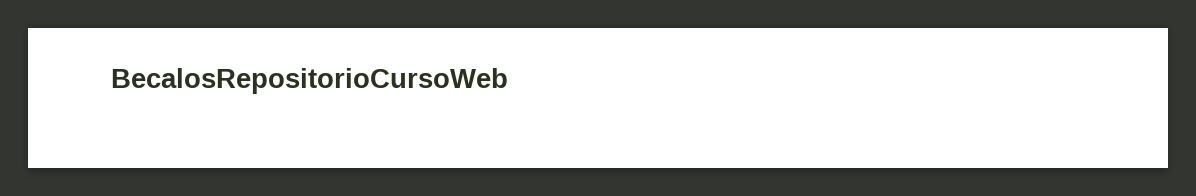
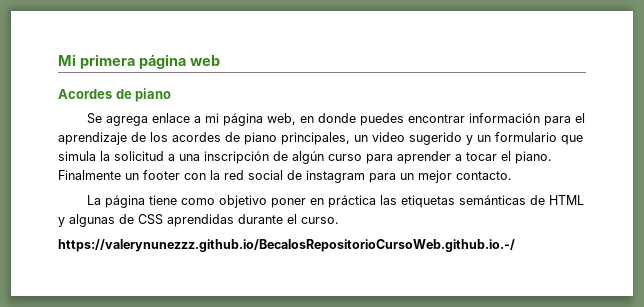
[111,68,508,94] BecalosRepositorioCursoWeb -> [58,54,220,69] [58,88,172,102] [86,113,585,126] [58,132,583,145] [58,151,552,164] [58,170,512,183] [86,195,584,208] [58,214,339,227] [58,239,515,252] Mi primera página web // Acordes de piano // Se agrega enlace a mi página web, en donde puedes encontrar información para el aprendizaje de los acordes de piano principales, un video sugerido y un formulario que simula la solicitud a una inscripción de algún curso para aprender a tocar el piano. Finalmente un footer con la red social de instagram para un mejor contacto. // La página tiene como objetivo poner en práctica las etiquetas semánticas de HTML y algunas de CSS aprendidas durante el curso. // https://valerynunezzz.github.io/BecalosRepositorioCursoWeb.github.io.-/

